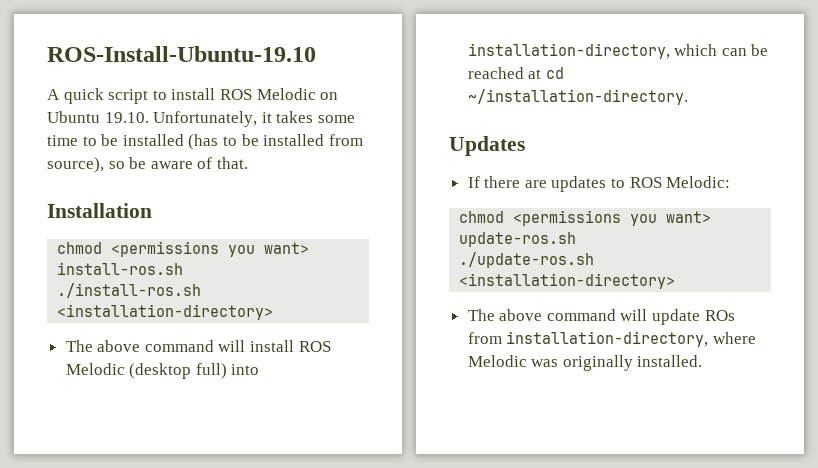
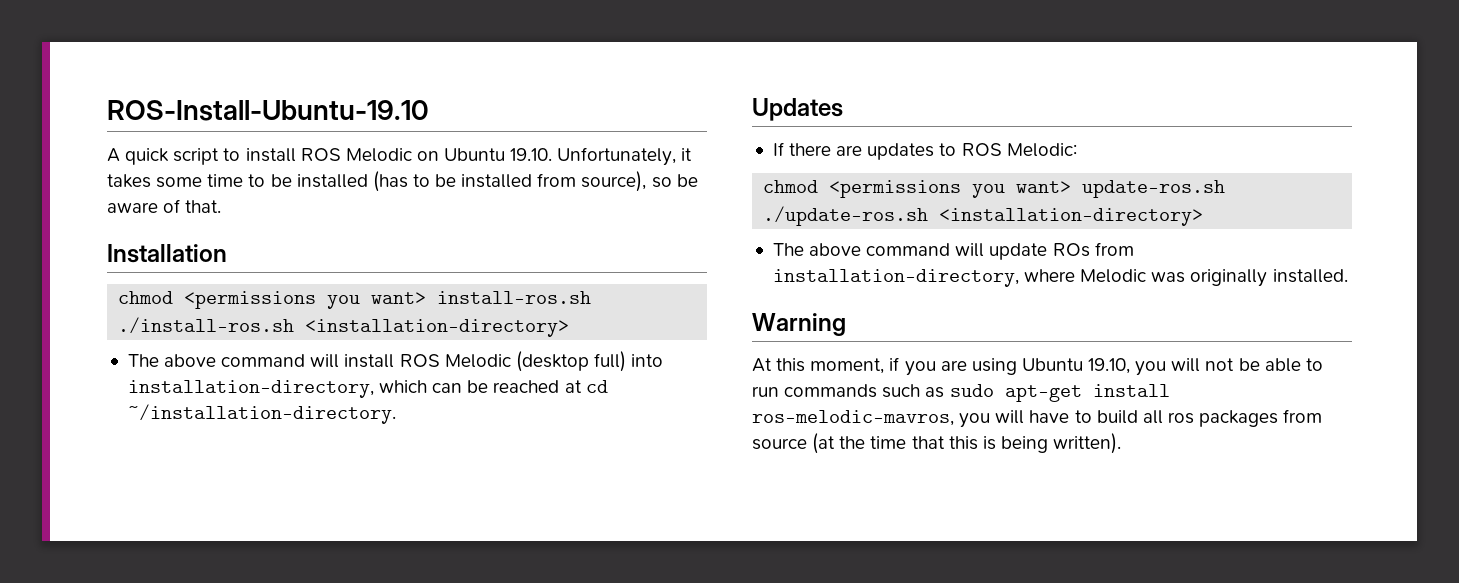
(703, 361) none -> [752,313,846,336] [752,357,1323,376] [752,384,1170,402] [752,409,1323,428] [752,433,1122,454] // Warning // At this moment, if you are using Ubuntu 19.10, you will not be able to run commands such as sudo apt-get install ros-melodic-mavros, you will have to build all ros packages from source (at the time that this is being written).

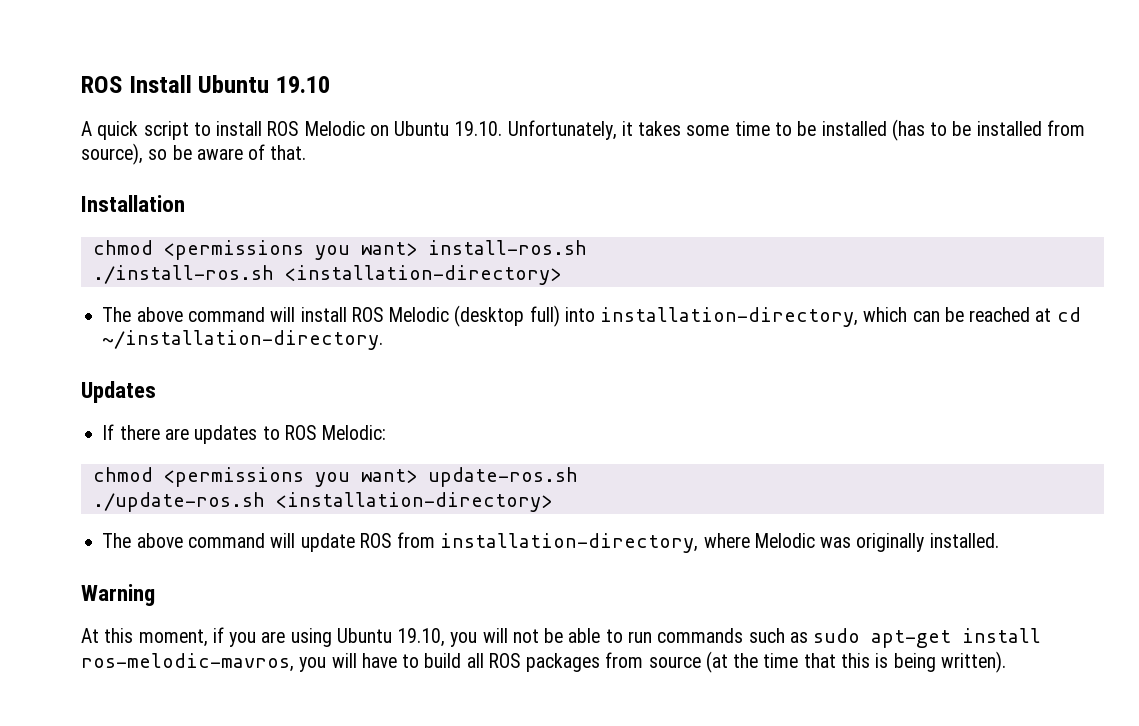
[107,100,429,121] ROS-Install-Ubuntu-19.10 -> [81,75,330,93] ROS Install Ubuntu 19.10
[1052,243,1090,257] ROs -> [359,533,392,548] ROS
[1167,412,1194,424] ros -> [488,653,521,668] ROS

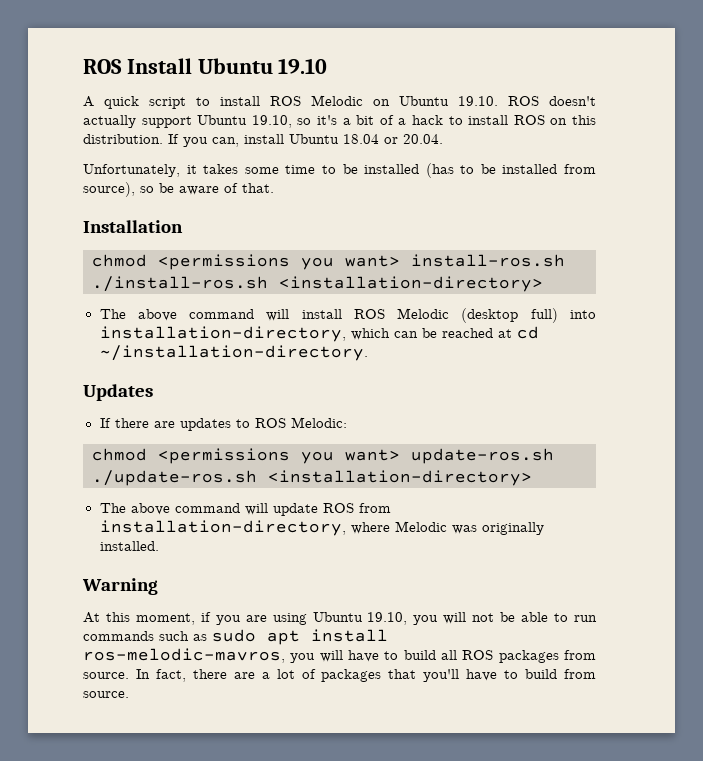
(503, 128) none -> [508,96,596,106] [83,115,597,128] [83,134,443,147] ROS doesn't actually support Ubuntu 19.10, so it's a bit of a hack to install ROS on this distribution. If you can, install Ubuntu 18.04 or 20.04. //
[871,630,952,648] apt-get -> [267,630,300,645] apt
[648,651,1006,673] source (at the time that this is being written). -> [83,669,596,682] [83,691,129,698] source. In fact, there are a lot of packages that you'll have to build from source.

